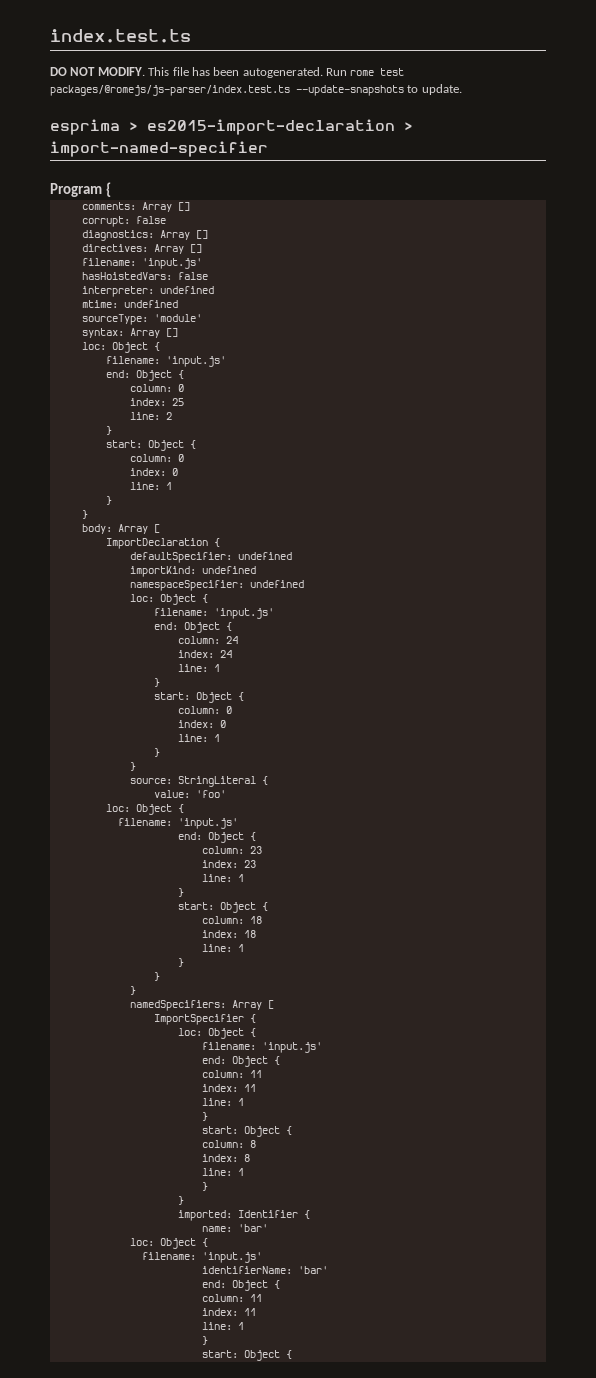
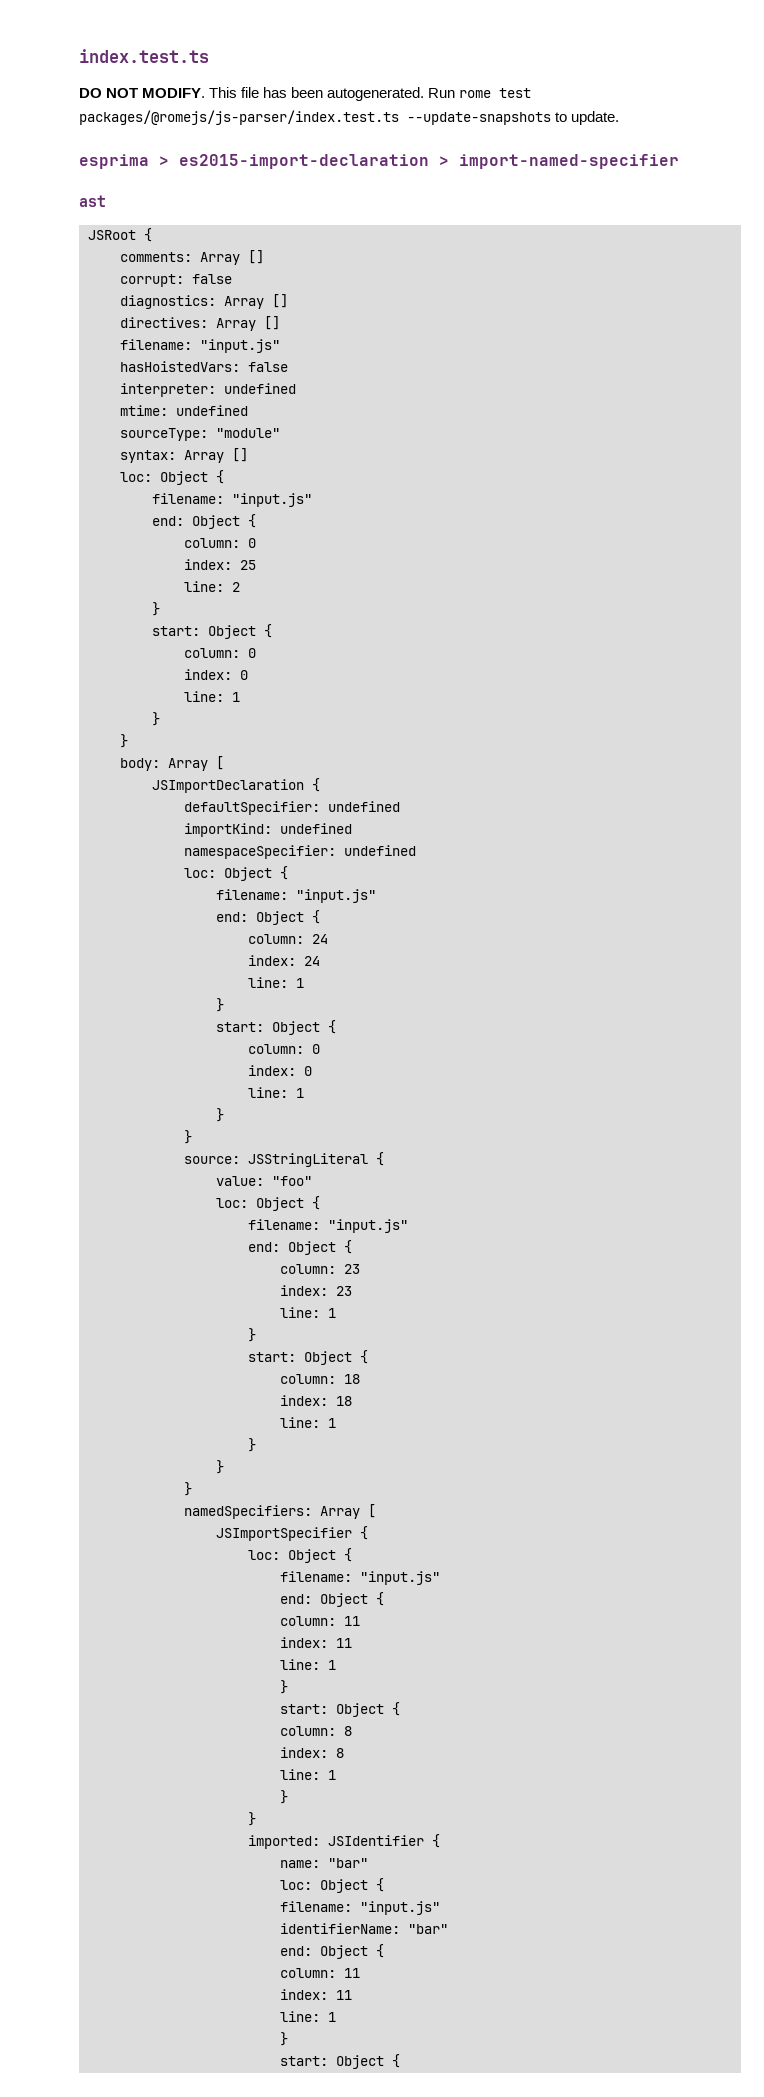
[50,183,102,197] Program -> [79,195,106,207] [88,230,136,240] ast // JSRoot
[141,258,202,269] 'input.js' -> [200,339,280,353] "input.js"
[153,314,202,322] 'module' -> [216,428,280,438] "module"
[165,356,226,367] 'input.js' -> [232,493,312,507] "input.js"
[105,538,208,549] ImportDeclaration -> [152,779,304,793] JSImportDeclaration
[213,608,274,619] 'input.js' -> [296,889,376,903] "input.js"
[177,776,256,787] StringLiteral -> [248,1153,368,1167] JSStringLiteral
[195,790,226,798] [105,804,184,815] [117,818,238,829] 'foo' // loc: Object { // filename: 'input.js' -> [272,1176,312,1186] [216,1196,320,1211] [248,1219,408,1233] "foo" // loc: Object { // filename: "input.js"
[153,1014,244,1025] ImportSpecifier -> [216,1527,352,1541] JSImportSpecifier
[261,1042,322,1053] 'input.js' -> [360,1571,440,1585] "input.js"
[237,1210,298,1218] Identifier -> [328,1835,424,1846] JSIdentifier
[237,1224,268,1232] [129,1238,208,1249] [141,1252,262,1263] 'bar' // loc: Object { // filename: 'input.js' -> [328,1858,368,1868] [280,1878,384,1893] [280,1901,440,1915] "bar" // loc: Object { // filename: "input.js"
[297,1266,328,1274] 'bar' -> [408,1924,448,1934] "bar"

